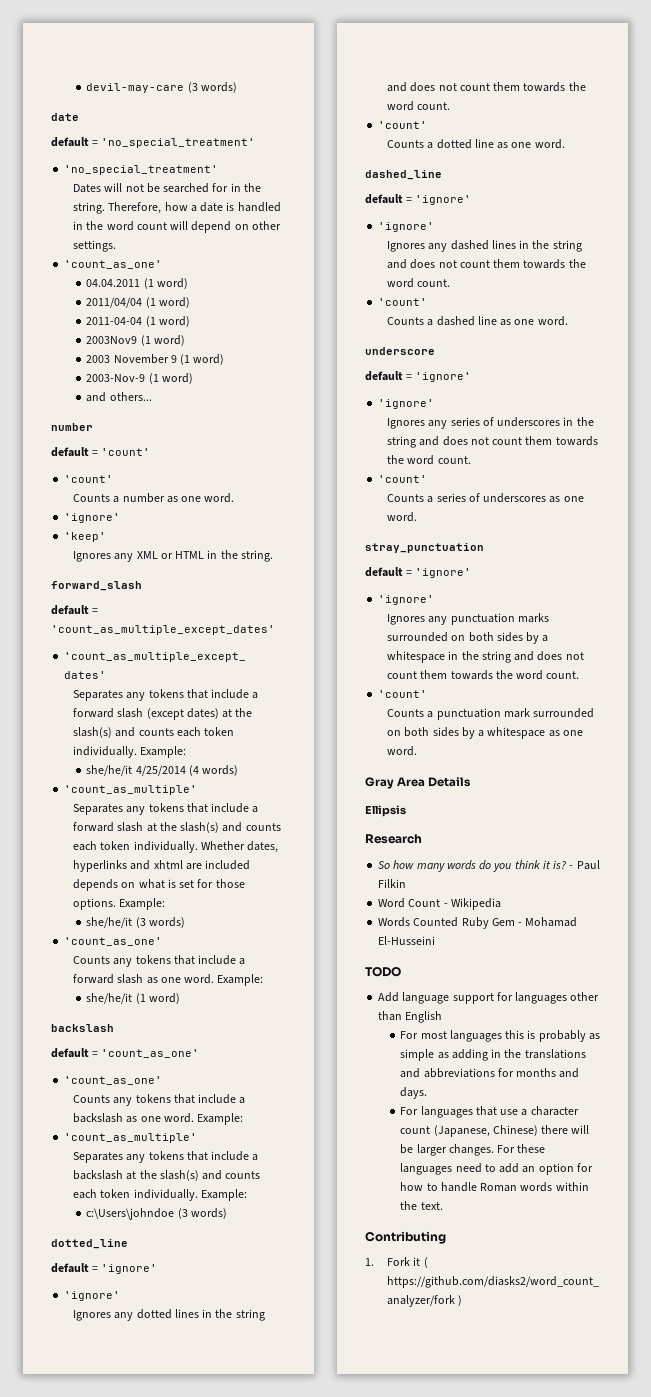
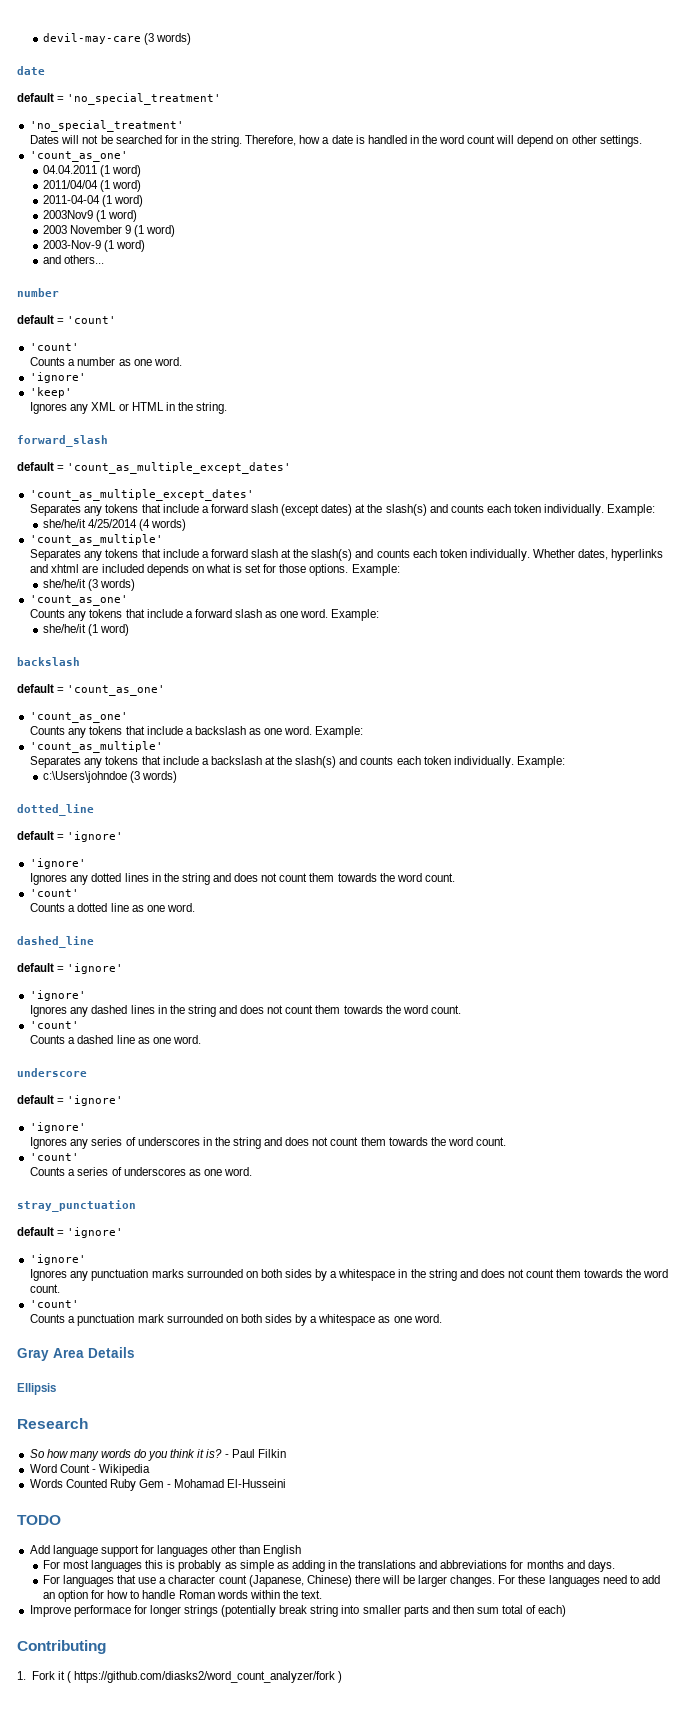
(443, 1206) none -> [29,1605,567,1617] // Improve performace for longer strings (potentially break string into smaller parts and then sum total of each)

